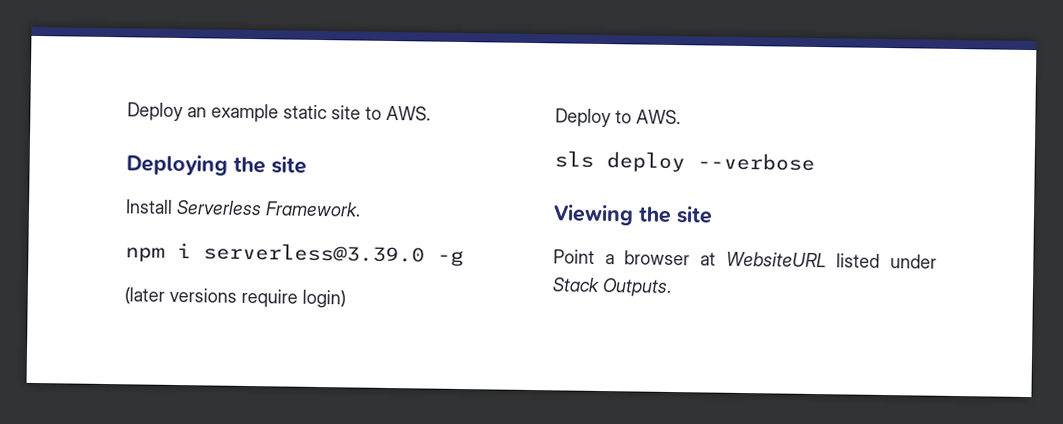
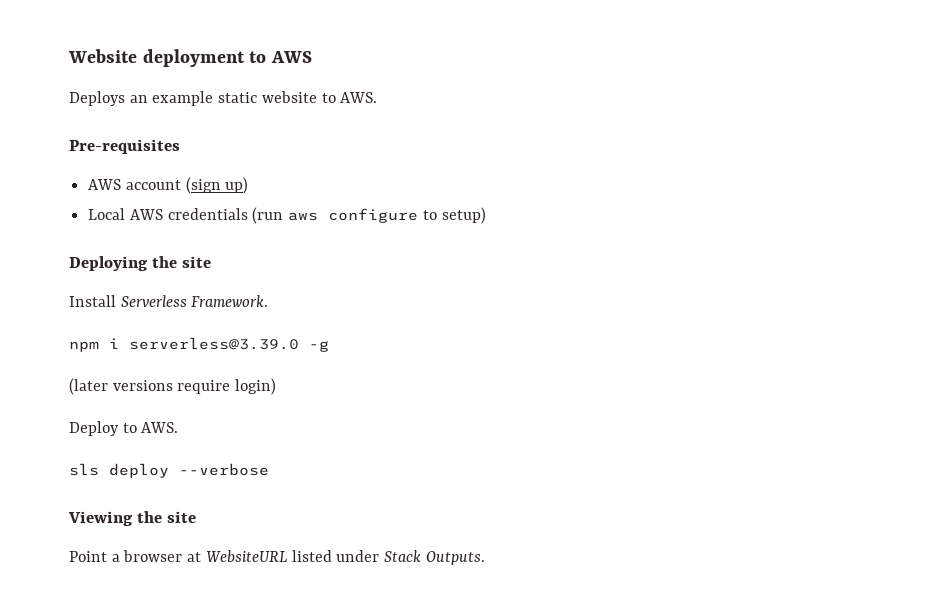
[127,102,183,122] Deploy -> [68,49,312,67] [69,91,125,106] Website deployment to AWS // Deploys
[331,105,431,121] site to AWS. -> [261,91,378,103] [69,139,180,154] [88,177,249,194] [88,207,486,224] website to AWS. // Pre-requisites // AWS account (sign up) // Local AWS credentials (run aws configure to setup)

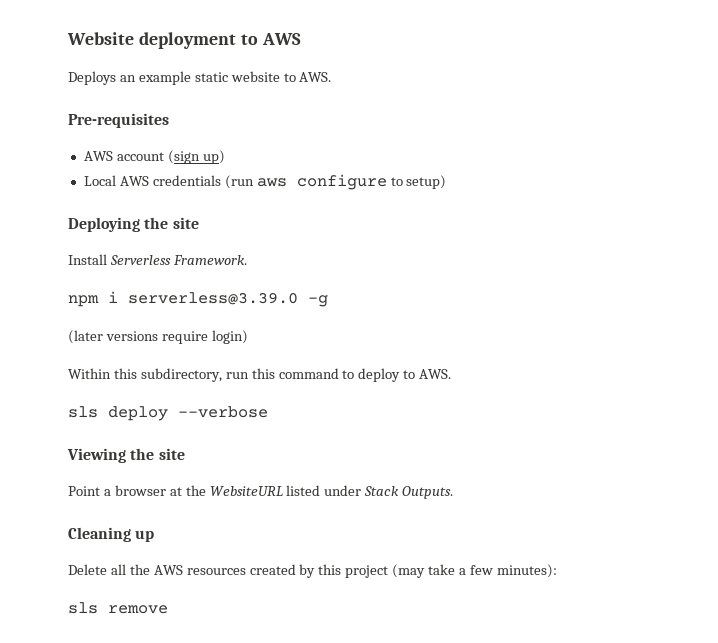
[69,421,119,436] Deploy -> [68,368,401,382] Within this subdirectory, run this command to deploy
(202, 557) none -> [185,485,206,496] the
(485, 558) none -> [68,527,155,542] [68,564,557,578] [68,602,168,614] // Cleaning up // Delete all the AWS resources created by this project (may take a few minutes): // sls remove

